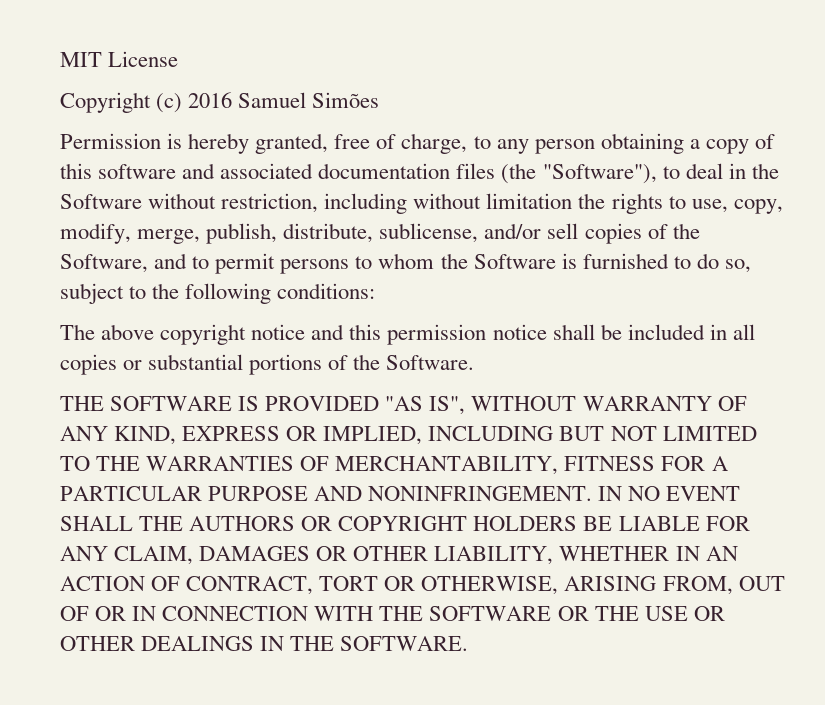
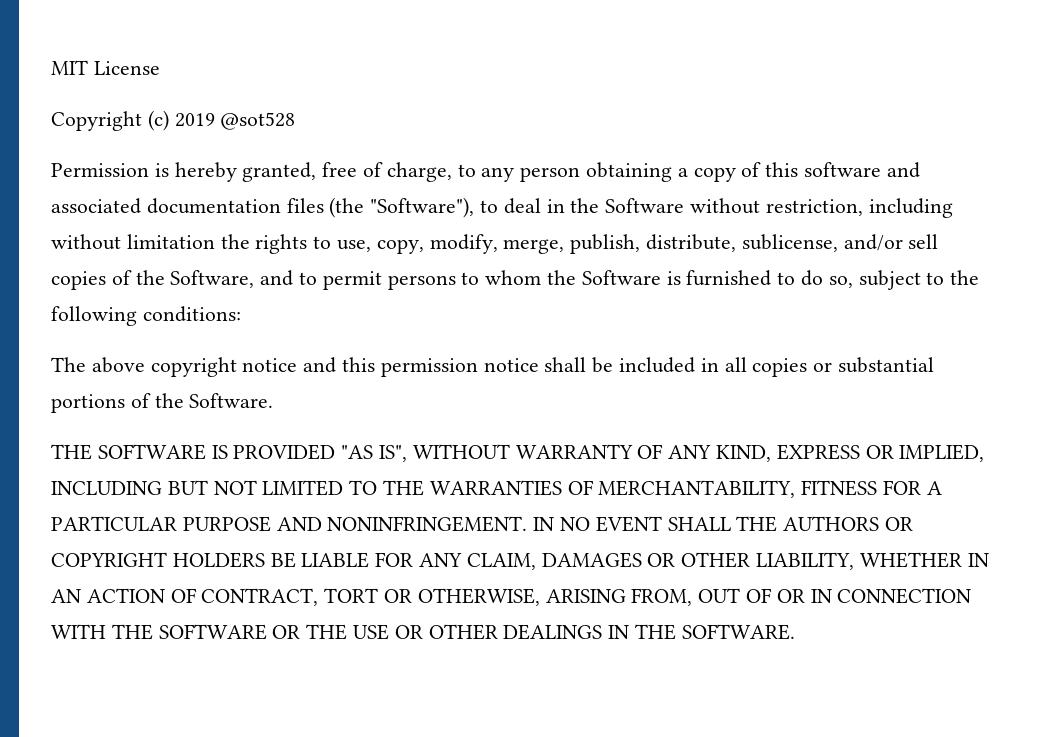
[188,92,380,108] 2016 Samuel Simões -> [174,112,296,130] 2019 @sot528

